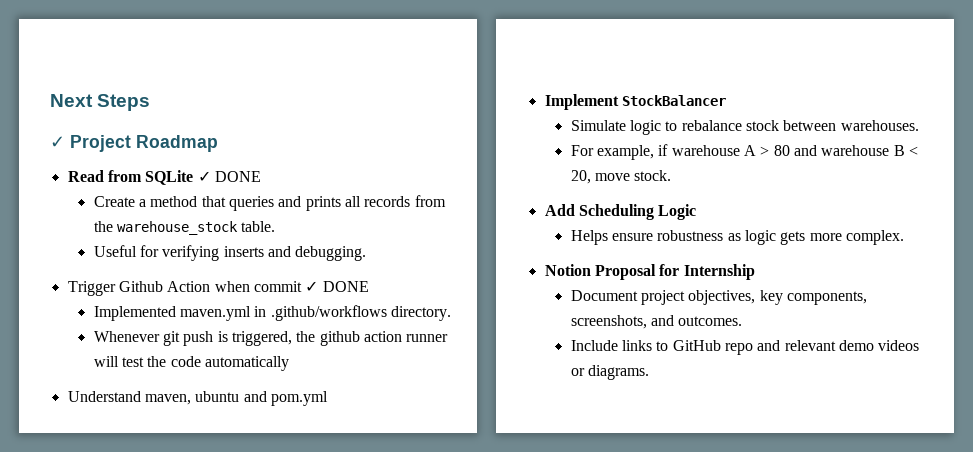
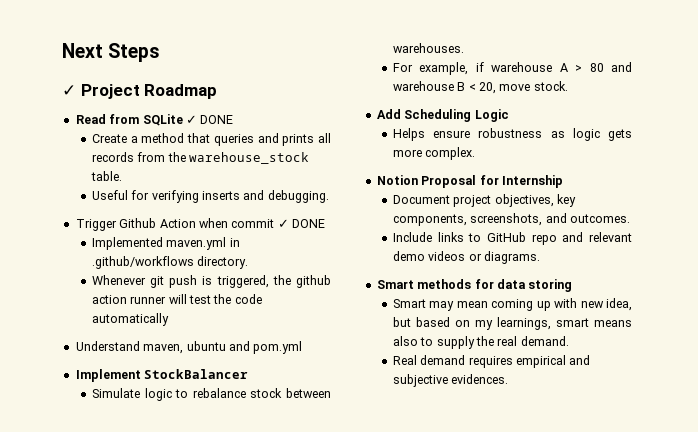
(649, 372) none -> [376,279,573,292] [392,298,632,311] [392,317,632,330] [392,336,569,349] [392,355,591,368] [392,374,509,387] // Smart methods for data storing // Smart may mean coming up with new idea, but based on my learnings, smart means also to supply the real demand. // Real demand requires empirical and subjective evidences.

